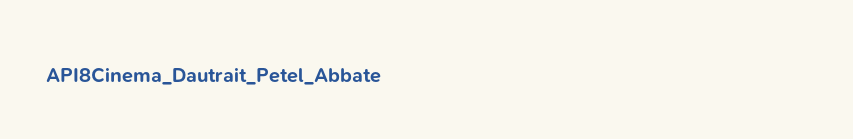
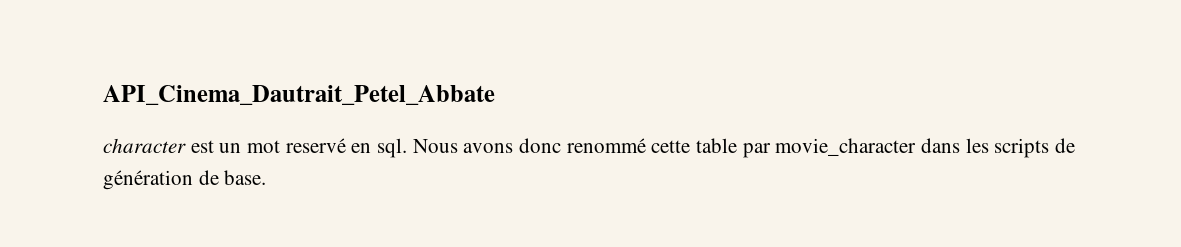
[46,67,381,85] API8Cinema_Dautrait_Petel_Abbate -> [103,85,495,105] [103,138,1076,158] [103,170,267,190] API_Cinema_Dautrait_Petel_Abbate // character est un mot reservé en sql. Nous avons donc renommé cette table par movie_character dans les scripts de génération de base.

